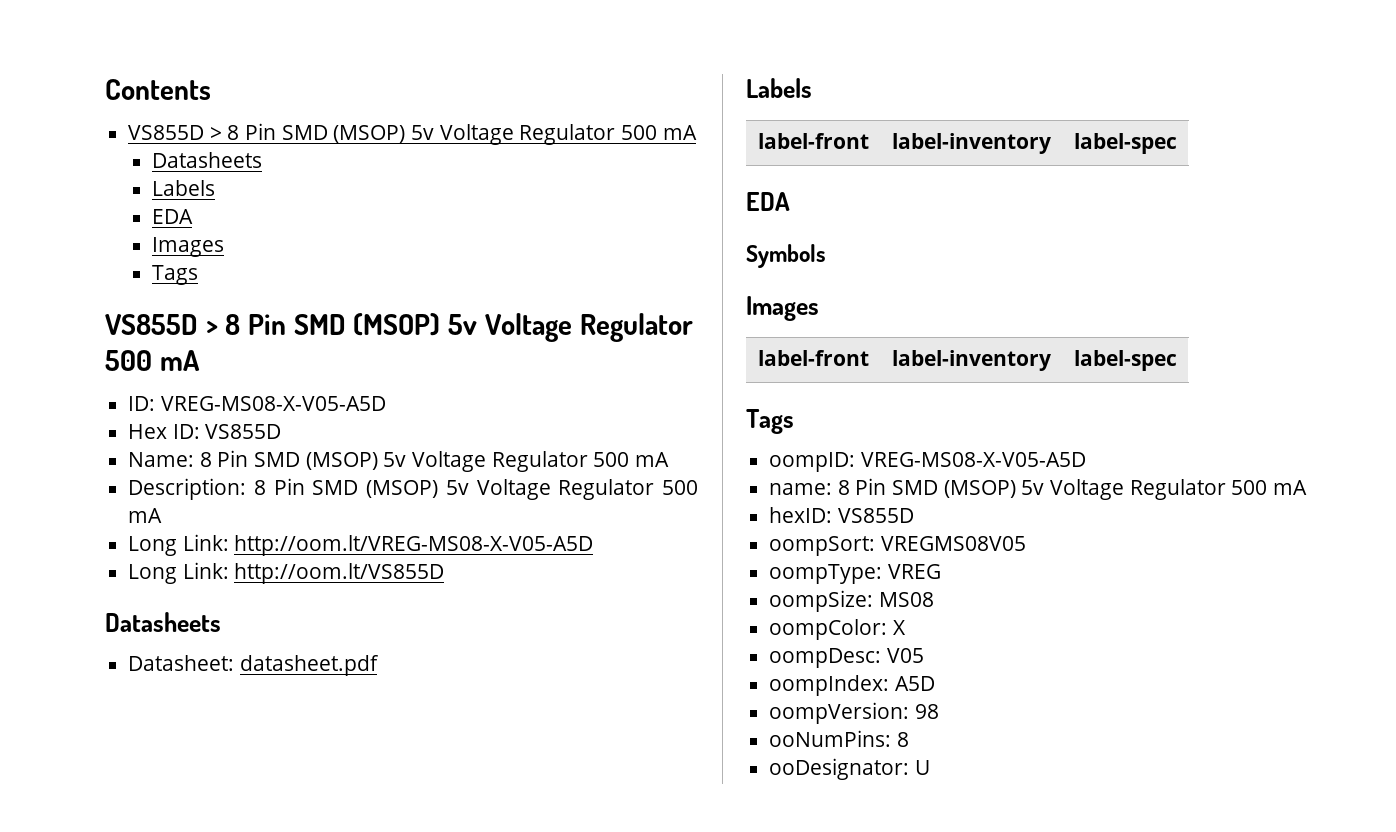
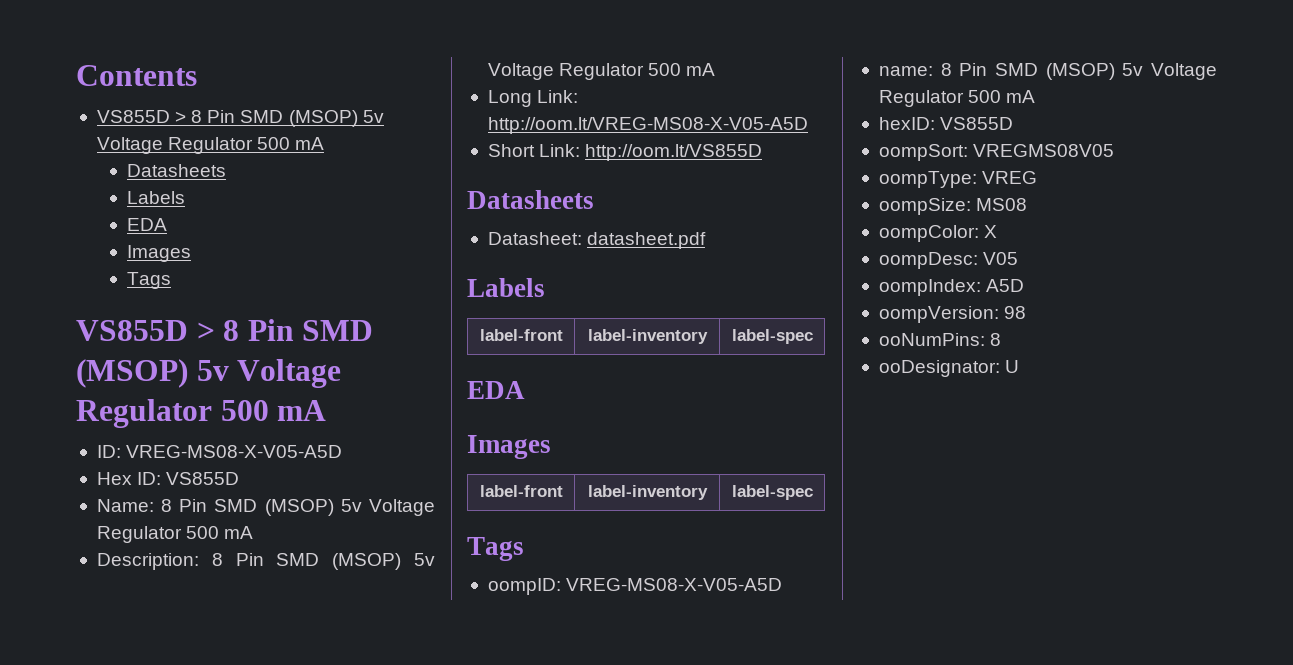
[128,564,178,584] Long -> [487,144,535,157] Short
[746,244,826,268] // Symbols -> (525, 390) none

